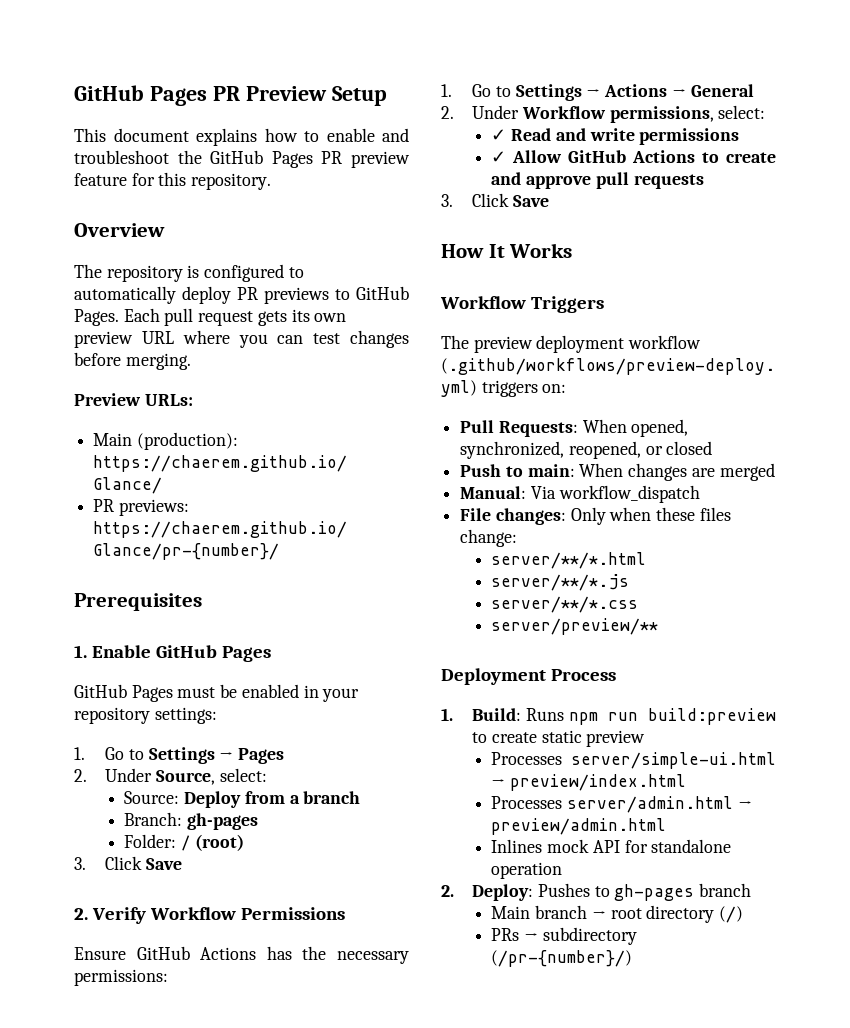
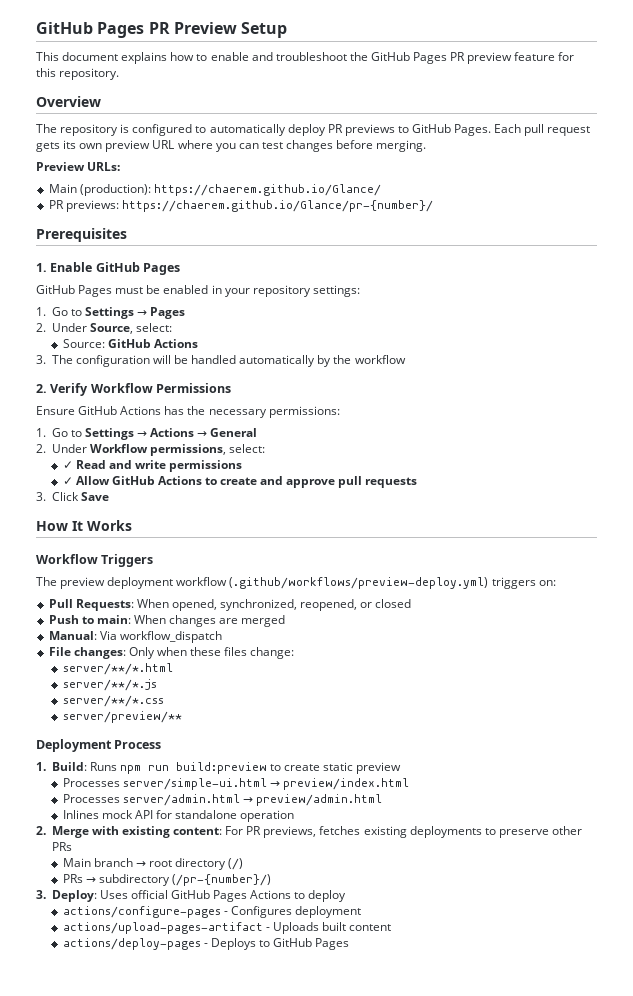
[184,791,361,808] [124,812,259,830] [124,834,244,851] [74,856,182,870] Deploy from a branch // Branch: gh-pages // Folder: / (root) // 3. Click Save -> [107,339,198,348] [36,355,406,367] GitHub Actions // 3. The configuration will be handled automatically by the workflow
[472,883,752,901] Deploy: Pushes to gh-pages branch -> [51,826,583,838] [51,842,72,851] Merge with existing content: For PR previews, fetches existing deployments to preserve other PRs
(633, 958) none -> [36,890,347,902] [62,906,361,918] [62,922,391,934] [62,938,350,950] // 3. Deploy: Uses official GitHub Pages Actions to deploy // actions/configure-pages - Configures deployment // actions/upload-pages-artifact - Uploads built content // actions/deploy-pages - Deploys to GitHub Pages

